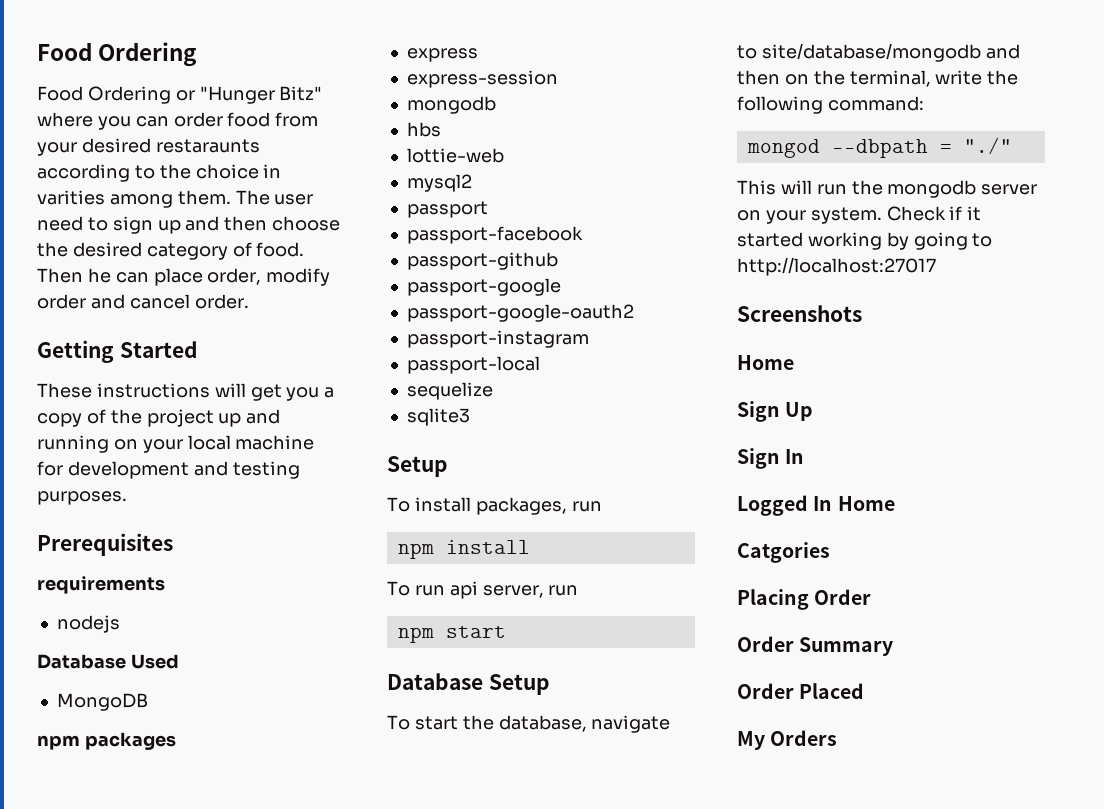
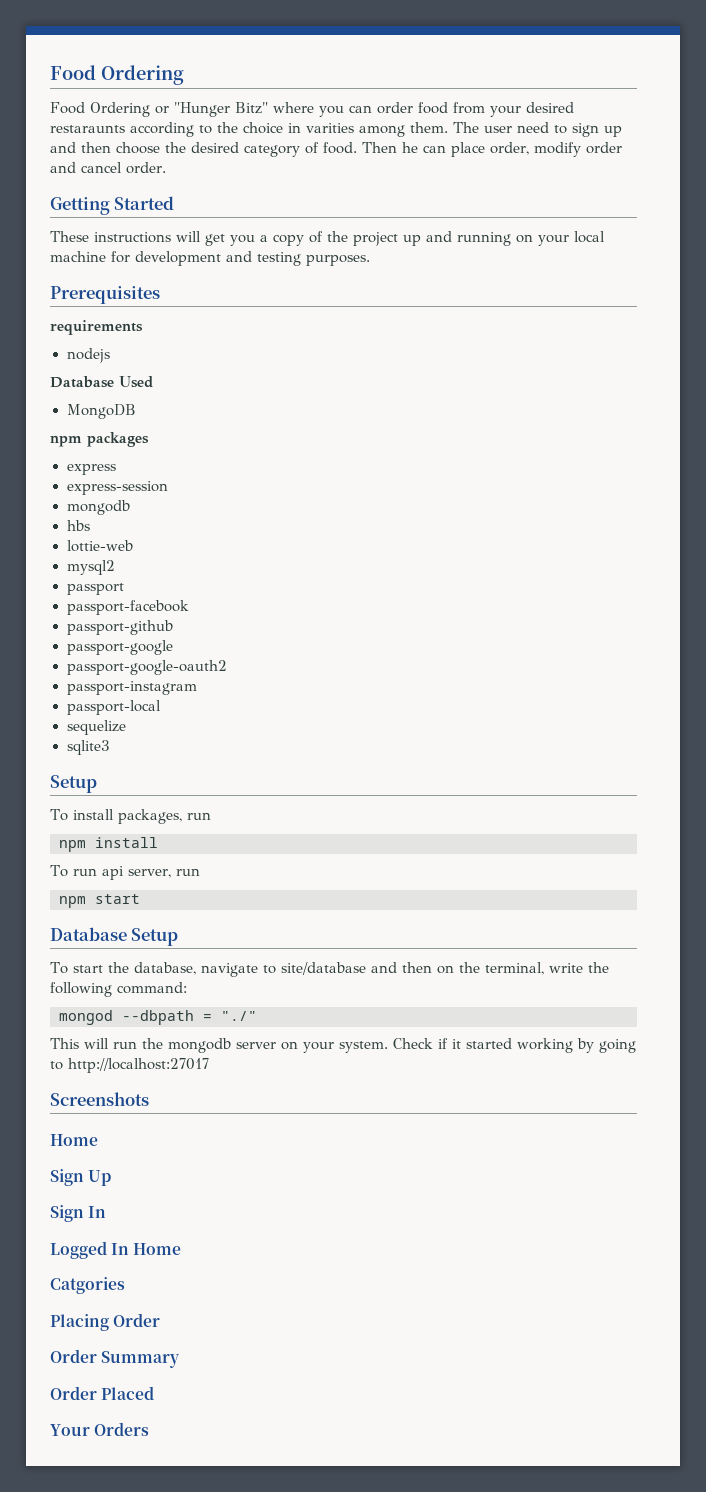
[761,43,981,62] site/database/mongodb -> [280,962,366,975] site/database
[737,731,765,750] My -> [50,1424,90,1436] Your

